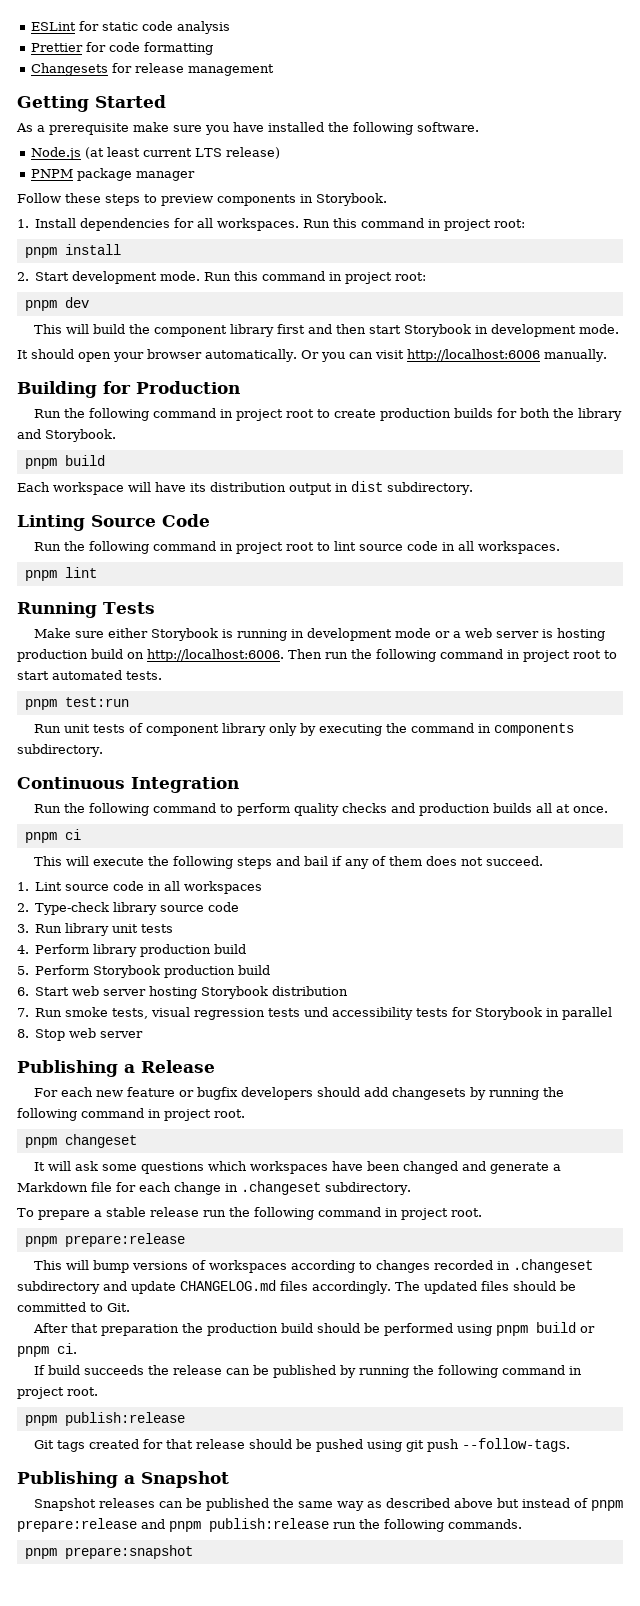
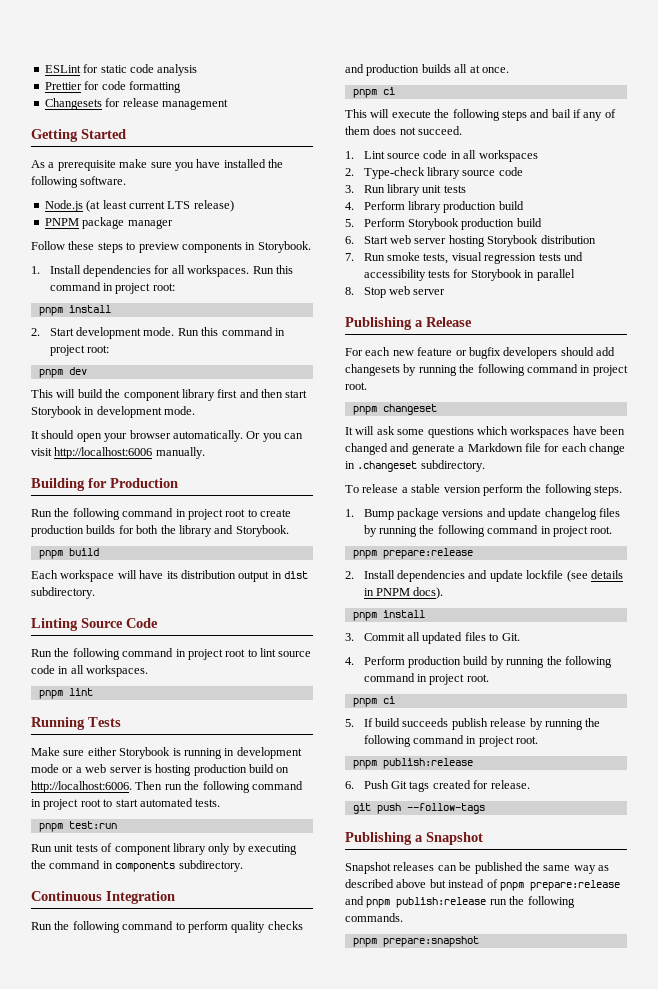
[38,1210,90,1220] prepare -> [362,484,399,493] release
[150,1207,226,1217] release run -> [443,484,622,496] [345,508,620,520] [363,525,418,537] version perform the following steps. // 1. Bump package versions and update changelog files by running
[33,1259,593,1273] [17,1280,576,1294] [17,1302,130,1312] [32,1322,595,1336] [17,1343,77,1357] [33,1365,336,1378] This will bump versions of workspaces according to changes recorded in .changeset subdirectory and update CHANGELOG.md files accordingly. The updated files should be committed to Git. // After that preparation the production build should be performed using pnpm build or pnpm ci. // If build succeeds the release can be published -> [345,570,623,582] [363,587,444,599] [352,610,425,621] [345,632,520,644] [345,656,612,668] [363,673,489,685] [352,696,395,707] [345,718,527,730] 2. Install dependencies and update lockfile (see details in PNPM docs). // pnpm install // 3. Commit all updated files to Git. // 4. Perform production build by running the following command in project root. // pnpm ci // 5. If build succeeds publish release
(185, 1419) none -> [345,780,389,789] 6. Push
[165,1439,402,1452] that release should be pushed using -> [490,780,530,789] release. //
[461,1438,570,1452] --follow-tags. -> [406,803,485,814] --follow-tags

